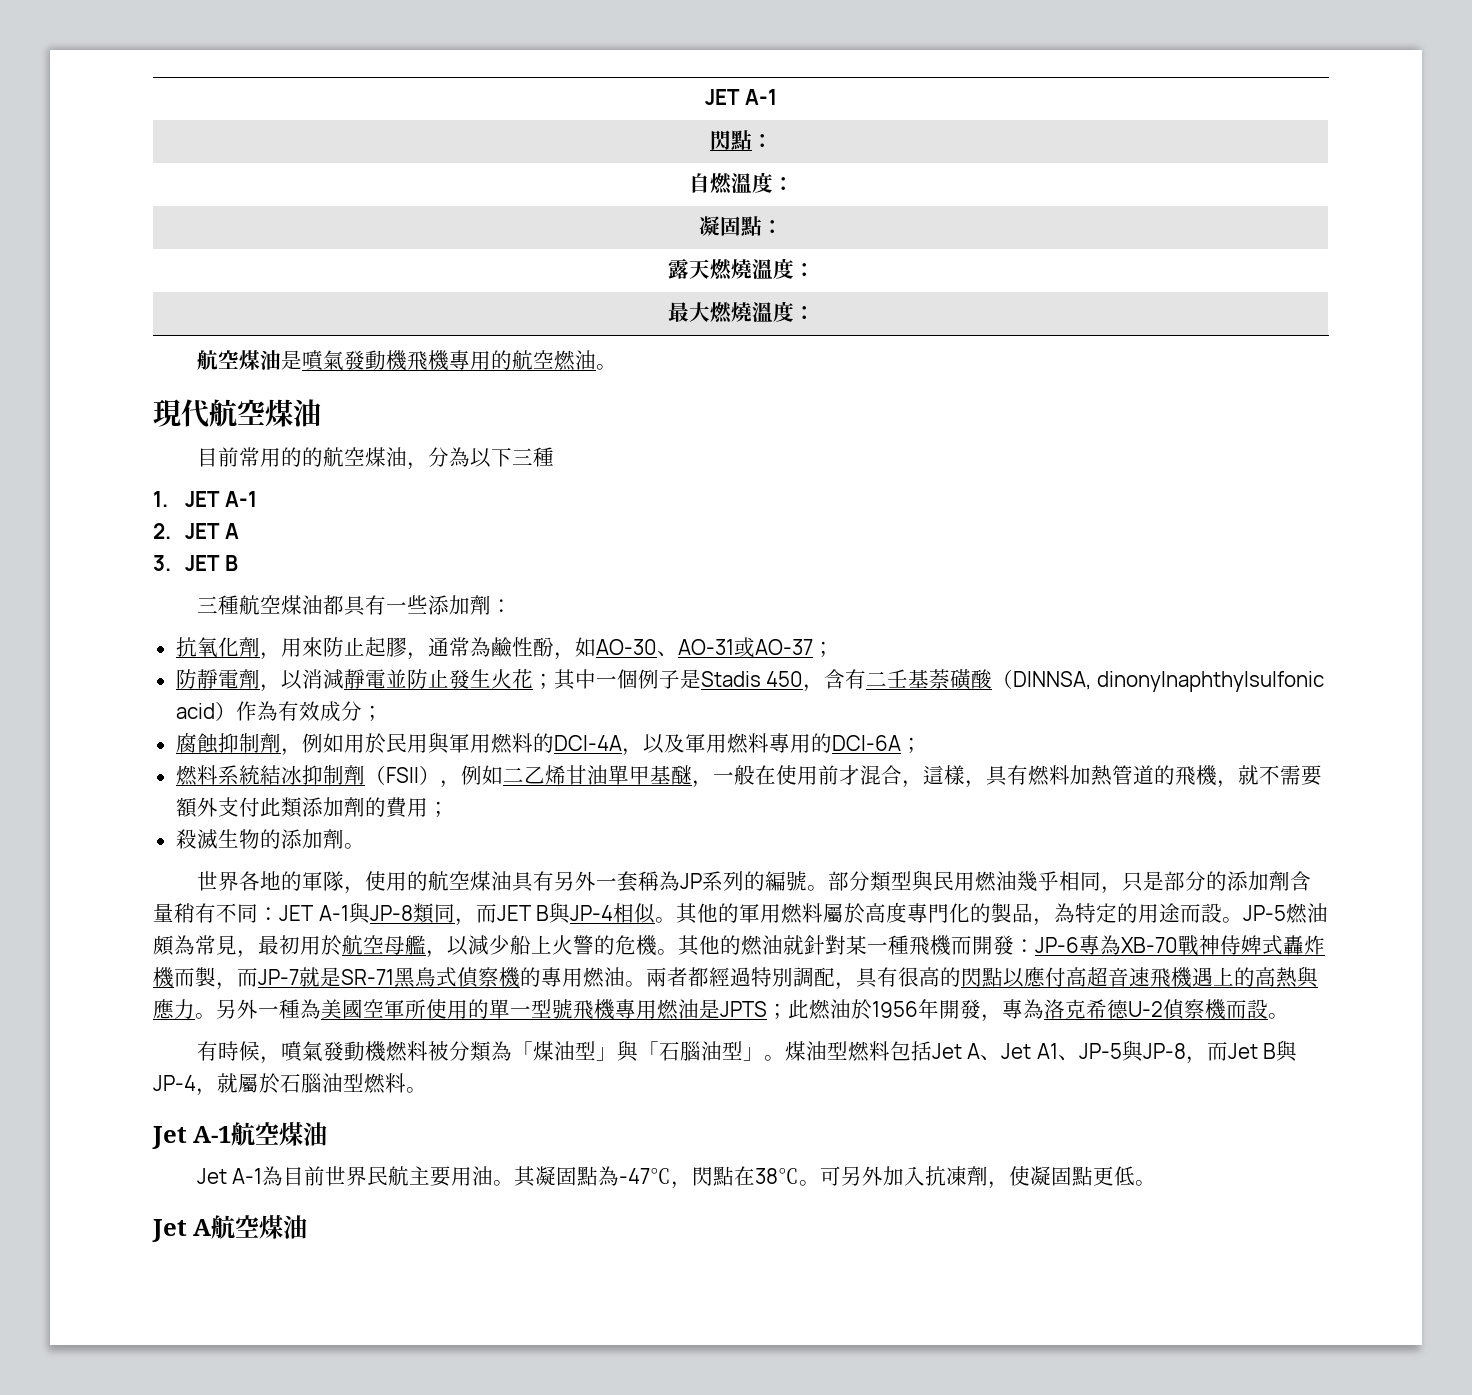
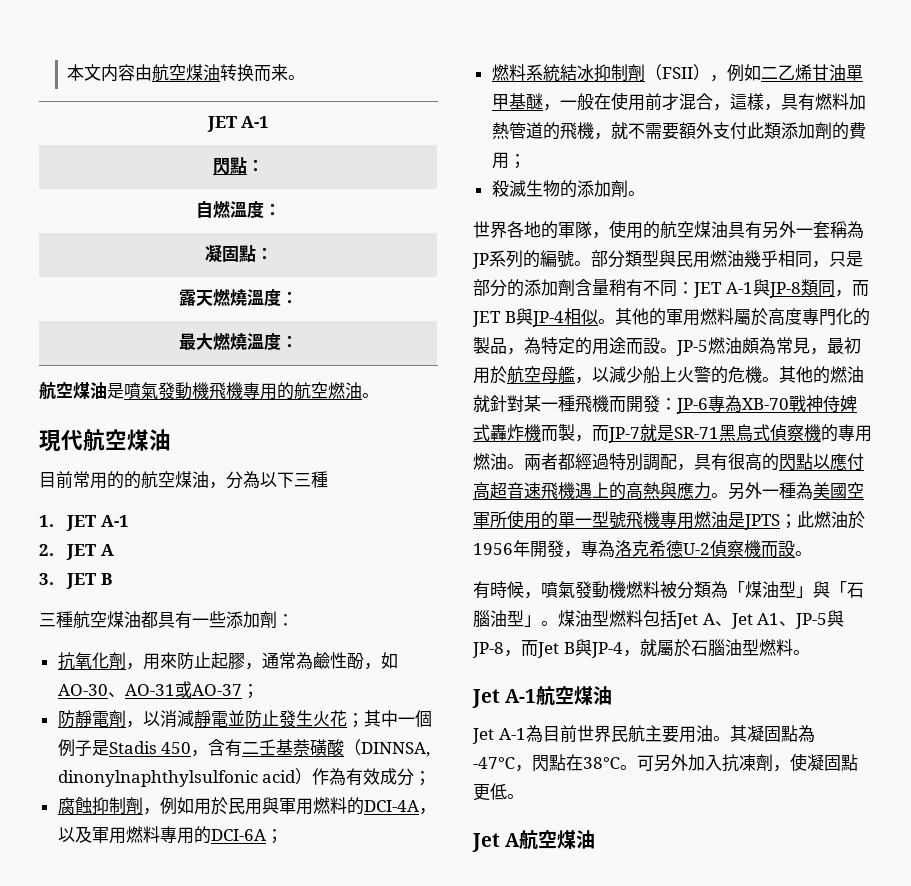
(705, 97) none -> [67,64,306,82] 本文内容由航空煤油转换而来。 //

